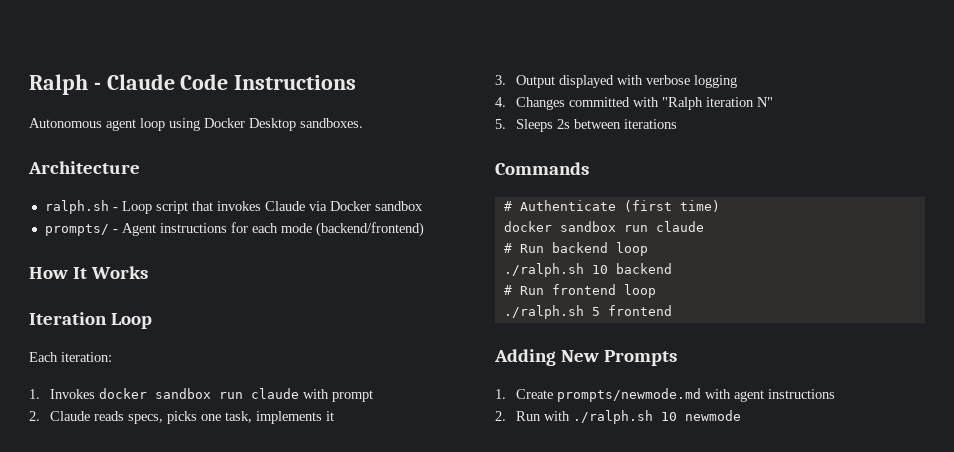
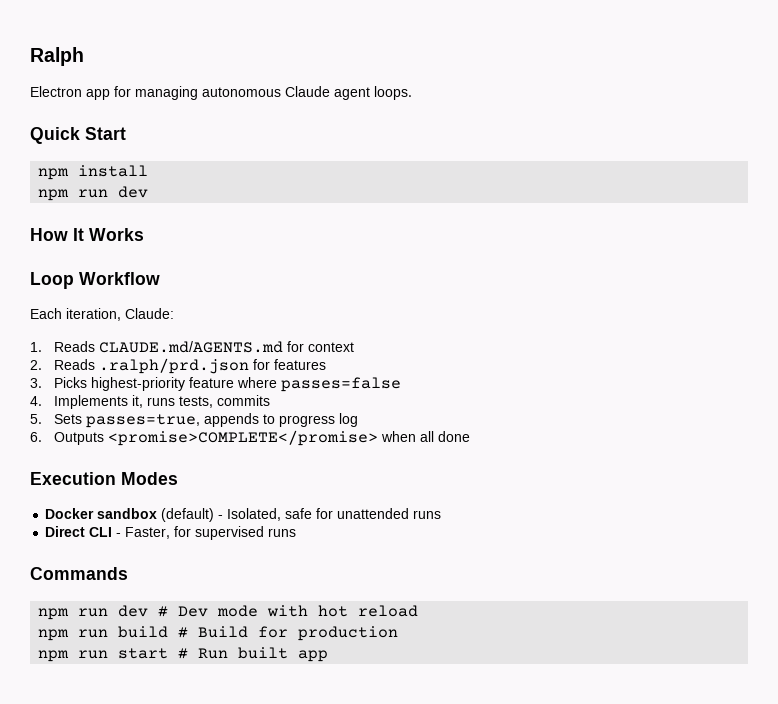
[93,74,357,90] [29,118,363,131] [28,161,140,174] [44,200,423,214] [44,222,424,237] - Claude Code Instructions // Autonomous agent loop using Docker Desktop sandboxes. // Architecture // ralph.sh - Loop script that invokes Claude via Docker sandbox // prompts/ - Agent instructions for each mode (backend/frontend) -> [30,86,412,100] [30,127,126,144] [38,165,149,180] [38,186,149,201] // Electron app for managing autonomous Claude agent loops. // Quick Start // npm install // npm run dev
[29,312,152,329] Iteration Loop -> [30,272,160,289] Loop Workflow
[61,352,112,362] [29,388,374,402] [29,411,335,424] [495,75,738,88] [495,97,774,110] [495,119,678,132] [495,162,589,175] [503,200,720,212] [503,221,704,232] [503,242,648,256] [503,263,672,277] [503,284,656,298] [503,305,672,319] [494,349,677,366] [495,388,836,402] [495,410,742,424] iteration: // 1. Invokes docker sandbox run claude with prompt // 2. Claude reads specs, picks one task, implements it // 3. Output displayed with verbose logging // 4. Changes committed with "Ralph iteration N" // 5. Sleeps 2s between iterations // Commands // # Authenticate (first time) // docker sandbox run claude // # Run backend loop // ./ralph.sh 10 backend // # Run frontend loop // ./ralph.sh 5 frontend // Adding New Prompts // 1. Create prompts/newmode.md with agent instructions // 2. Run with ./ralph.sh 10 newmode -> [66,308,174,321] [30,341,354,353] [30,358,326,374] [30,377,401,392] [30,395,270,409] [30,413,358,428] [30,430,470,446] [30,472,178,485] [45,508,442,522] [45,526,297,540] [30,567,128,580] [38,605,419,620] [38,626,399,641] [38,647,329,662] iteration, Claude: // 1. Reads CLAUDE.md/AGENTS.md for context // 2. Reads .ralph/prd.json for features // 3. Picks highest-priority feature where passes=false // 4. Implements it, runs tests, commits // 5. Sets passes=true, appends to progress log // 6. Outputs <promise>COMPLETE</promise> when all done // Execution Modes // Docker sandbox (default) - Isolated, safe for unattended runs // Direct CLI - Faster, for supervised runs // Commands // npm run dev # Dev mode with hot reload // npm run build # Build for production // npm run start # Run built app

